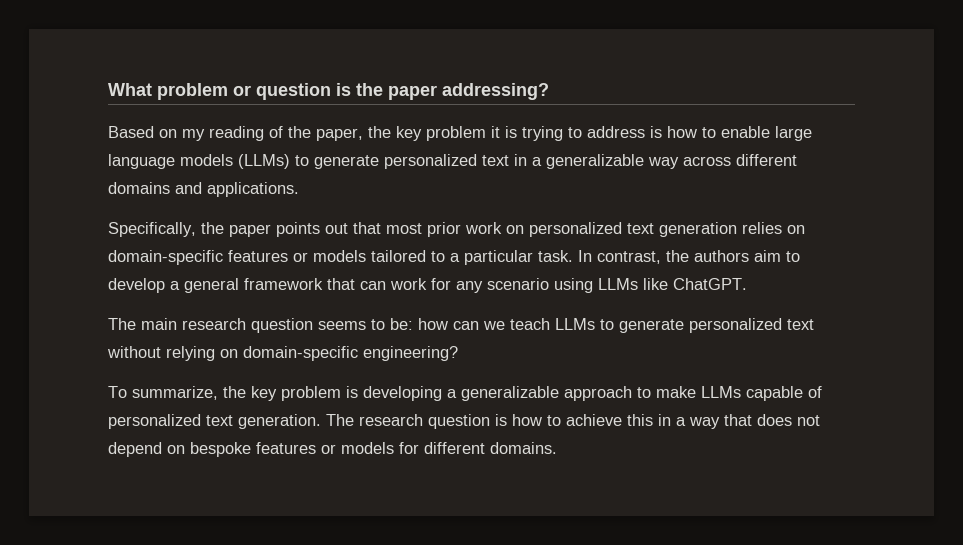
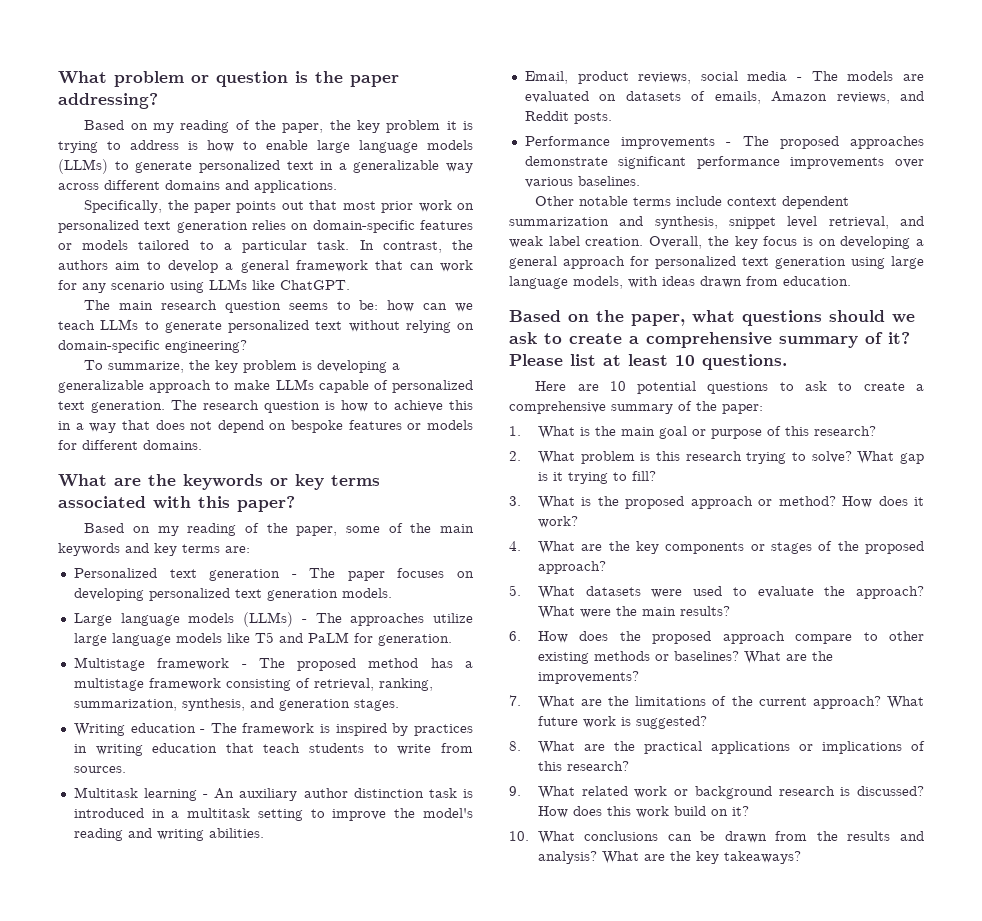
(557, 448) none -> [58,474,380,490] [58,496,295,512] [84,523,474,536] [58,543,250,556] [73,568,474,581] [73,588,392,601] [73,612,473,627] [73,632,452,646] [73,657,473,671] [73,678,433,691] [73,698,399,711] [73,723,474,736] [73,743,474,756] [73,766,126,773] [73,787,474,801] [73,808,474,821] [73,828,264,841] [524,71,925,84] [524,91,924,104] [524,111,612,124] [524,136,924,149] [524,156,924,169] [524,176,640,188] [535,196,850,209] [509,216,924,229] [509,236,924,249] [509,256,924,269] [509,276,851,289] [509,310,915,326] [509,332,910,348] [509,354,787,370] [535,381,924,394] [509,401,763,414] [509,426,876,439] [509,451,924,464] [537,471,656,484] [509,496,924,509] [537,516,578,528] [509,541,924,554] [537,561,606,574] [509,585,924,599] [537,606,730,619] [509,631,924,644] [537,651,833,664] [537,671,639,684] [509,695,924,709] [537,716,707,729] [509,741,925,754] [537,761,629,771] [509,786,924,799] [537,806,749,818] [509,831,924,844] [537,851,801,864] // What are the keywords or key terms associated with this paper? // Based on my reading of the paper, some of the main keywords and key terms are: // Personalized text generation - The paper focuses on developing personalized text generation models. // Large language models (LLMs) - The approaches utilize large language models like T5 and PaLM for generation. // Multistage framework - The proposed method has a multistage framework consisting of retrieval, ranking, summarization, synthesis, and generation stages. // Writing education - The framework is inspired by practices in writing education that teach students to write from sources. // Multitask learning - An auxiliary author distinction task is introduced in a multitask setting to improve the model's reading and writing abilities. // Email, product reviews, social media - The models are evaluated on datasets of emails, Amazon reviews, and Reddit posts. // Performance improvements - The proposed approaches demonstrate significant performance improvements over various baselines. // Other notable terms include context dependent summarization and synthesis, snippet level retrieval, and weak label creation. Overall, the key focus is on developing a general approach for personalized text generation using large language models, with ideas drawn from education. // Based on the paper, what questions should we ask to create a comprehensive summary of it? Please list at least 10 questions. // Here are 10 potential questions to ask to create a comprehensive summary of the paper: // 1. What is the main goal or purpose of this research? // 2. What problem is this research trying to solve? What gap is it trying to fill? // 3. What is the proposed approach or method? How does it work? // 4. What are the key components or stages of the proposed approach? // 5. What datasets were used to evaluate the approach? What were the main results? // 6. How does the proposed approach compare to other existing methods or baselines? What are the improvements? // 7. What are the limitations of the current approach? What future work is suggested? // 8. What are the practical applications or implications of this research? // 9. What related work or background research is discussed? How does this work build on it? // 10. What conclusions can be drawn from the results and analysis? What are the key takeaways?

